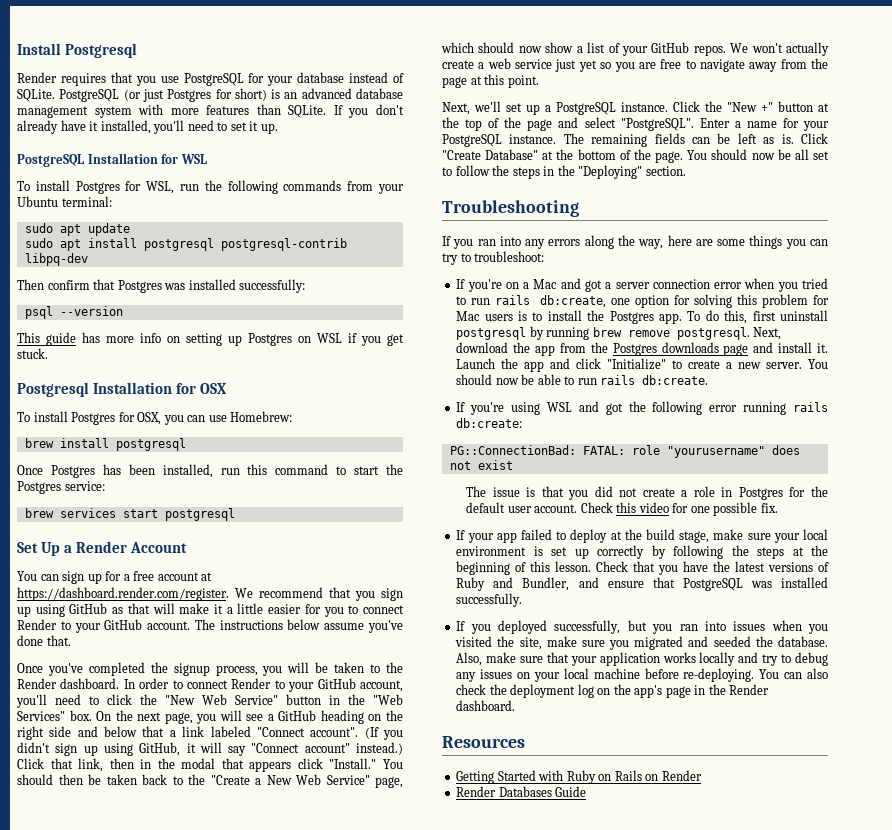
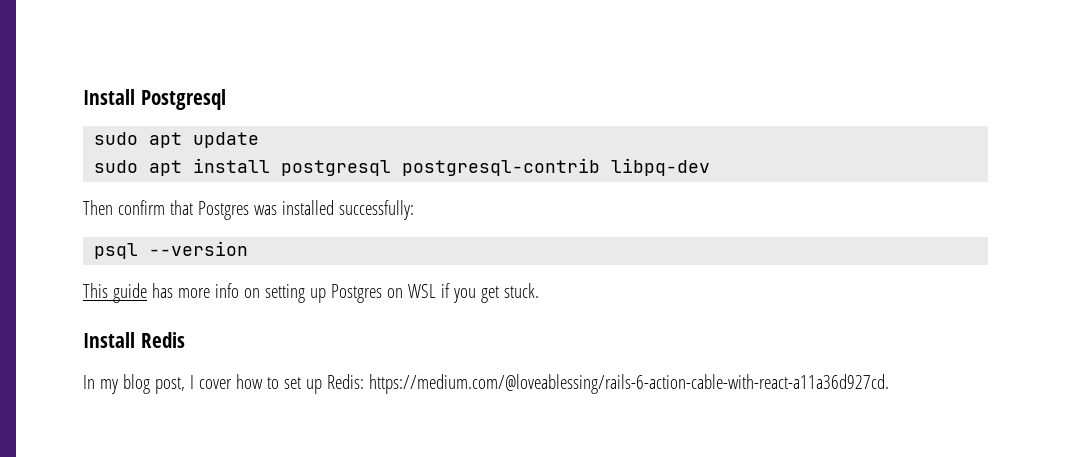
[17,72,404,86] [17,88,404,102] [17,104,404,118] [17,120,278,134] [17,153,207,167] [17,180,405,194] [17,196,112,207] // Render requires that you use PostgreSQL for your database instead of SQLite. PostgreSQL (or just Postgres for short) is an advanced database management system with more features than SQLite. If you don't already have it installed, you'll need to set it up. // PostgreSQL Installation for WSL // To install Postgres for WSL, run the following commands from your Ubuntu terminal: -> (226, 99) none
[17,382,228,397] [17,411,293,425] [24,438,186,451] [17,464,403,478] [17,481,105,494] [24,508,235,521] [17,541,188,556] [17,571,213,584] [17,587,403,601] [17,603,405,617] [17,619,403,633] [17,635,71,646] [17,662,404,676] [17,678,403,692] [16,694,403,708] [17,710,404,724] [17,726,404,740] [17,742,404,756] [17,758,403,772] [17,774,403,788] [441,42,829,56] [442,58,828,72] [442,74,539,88] [442,101,829,115] [442,117,829,131] [442,133,828,147] [442,149,829,163] [442,165,686,179] [442,200,579,217] [442,235,828,249] [442,251,545,265] [456,278,828,292] [456,294,829,308] [456,310,828,324] [456,326,782,340] [456,342,828,356] [456,358,828,372] [456,374,709,385] [456,401,828,415] [456,418,523,428] [449,445,800,458] [449,460,513,470] [466,486,828,500] [466,502,778,516] [456,529,828,543] [456,545,828,559] [456,561,829,575] [456,577,828,591] [456,593,523,607] [456,620,828,634] [455,636,828,650] [456,652,828,666] [456,668,828,682] [456,684,770,698] [456,700,516,711] [442,736,525,748] [456,770,702,784] [456,786,587,797] Postgresql Installation for OSX // To install Postgres for OSX, you can use Homebrew: // brew install postgresql // Once Postgres has been installed, run this command to start the Postgres service: // brew services start postgresql // Set Up a Render Account // You can sign up for a free account at https://dashboard.render.com/register. We recommend that you sign up using GitHub as that will make it a little easier for you to connect Render to your GitHub account. The instructions below assume you've done that. // Once you've completed the signup process, you will be taken to the Render dashboard. In order to connect Render to your GitHub account, you'll need to click the "New Web Service" button in the "Web Services" box. On the next page, you will see a GitHub heading on the right side and below that a link labeled "Connect account". (If you didn't sign up using GitHub, it will say "Connect account" instead.) Click that link, then in the modal that appears click "Install." You should then be taken back to the "Create a New Web Service" page, which should now show a list of your GitHub repos. We won't actually create a web service just yet so you are free to navigate away from the page at this point. // Next, we'll set up a PostgreSQL instance. Click the "New +" button at the top of the page and select "PostgreSQL". Enter a name for your PostgreSQL instance. The remaining fields can be left as is. Click "Create Database" at the bottom of the page. You should now be all set to follow the steps in the "Deploying" section. // Troubleshooting // If you ran into any errors along the way, here are some things you can try to troubleshoot: // If you're on a Mac and got a server connection error when you tried to run rails db:create, one option for solving this problem for Mac users is to install the Postgres app. To do this, first uninstall postgresql by running brew remove postgresql. Next, download the app from the Postgres downloads page and install it. Launch the app and click "Initialize" to create a new server. You should now be able to run rails db:create. // If you're using WSL and got the following error running rails db:create: // PG::ConnectionBad: FATAL: role "yourusername" does not exist // The issue is that you did not create a role in Postgres for the default user account. Check this video for one possible fix. // If your app failed to deploy at the build stage, make sure your local environment is set up correctly by following the steps at the beginning of this lesson. Check that you have the latest versions of Ruby and Bundler, and ensure that PostgreSQL was installed successfully. // If you deployed successfully, but you ran into issues when you visited the site, make sure you migrated and seeded the database. Also, make sure that your application works locally and try to debug any issues on your local machine before re-deploying. You can also check the deployment log on the app's page in the Render dashboard. // Resources // Getting Started with Ruby on Rails on Render // Render Databases Guide -> [83,332,185,348] [83,374,889,394] Install Redis // In my blog post, I cover how to set up Redis: https://medium.com/@loveablessing/rails-6-action-cable-with-react-a11a36d927cd.

